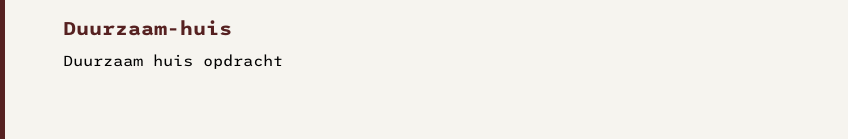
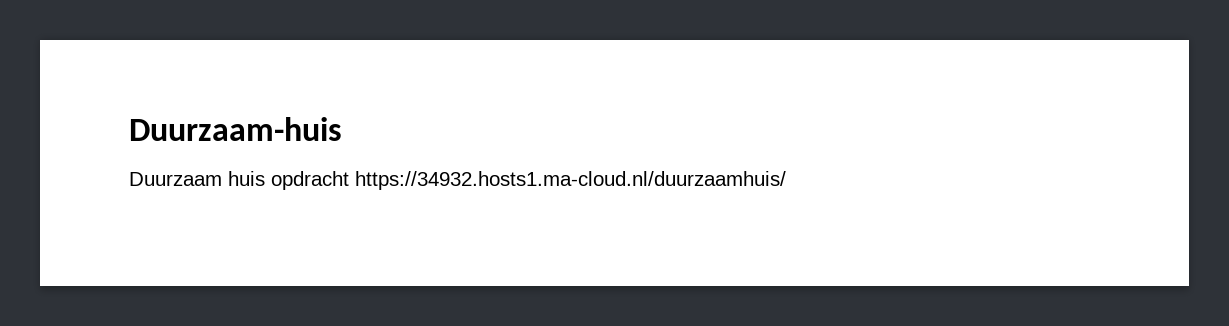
(283, 61) none -> [355,171,786,190] https://34932.hosts1.ma-cloud.nl/duurzaamhuis/

